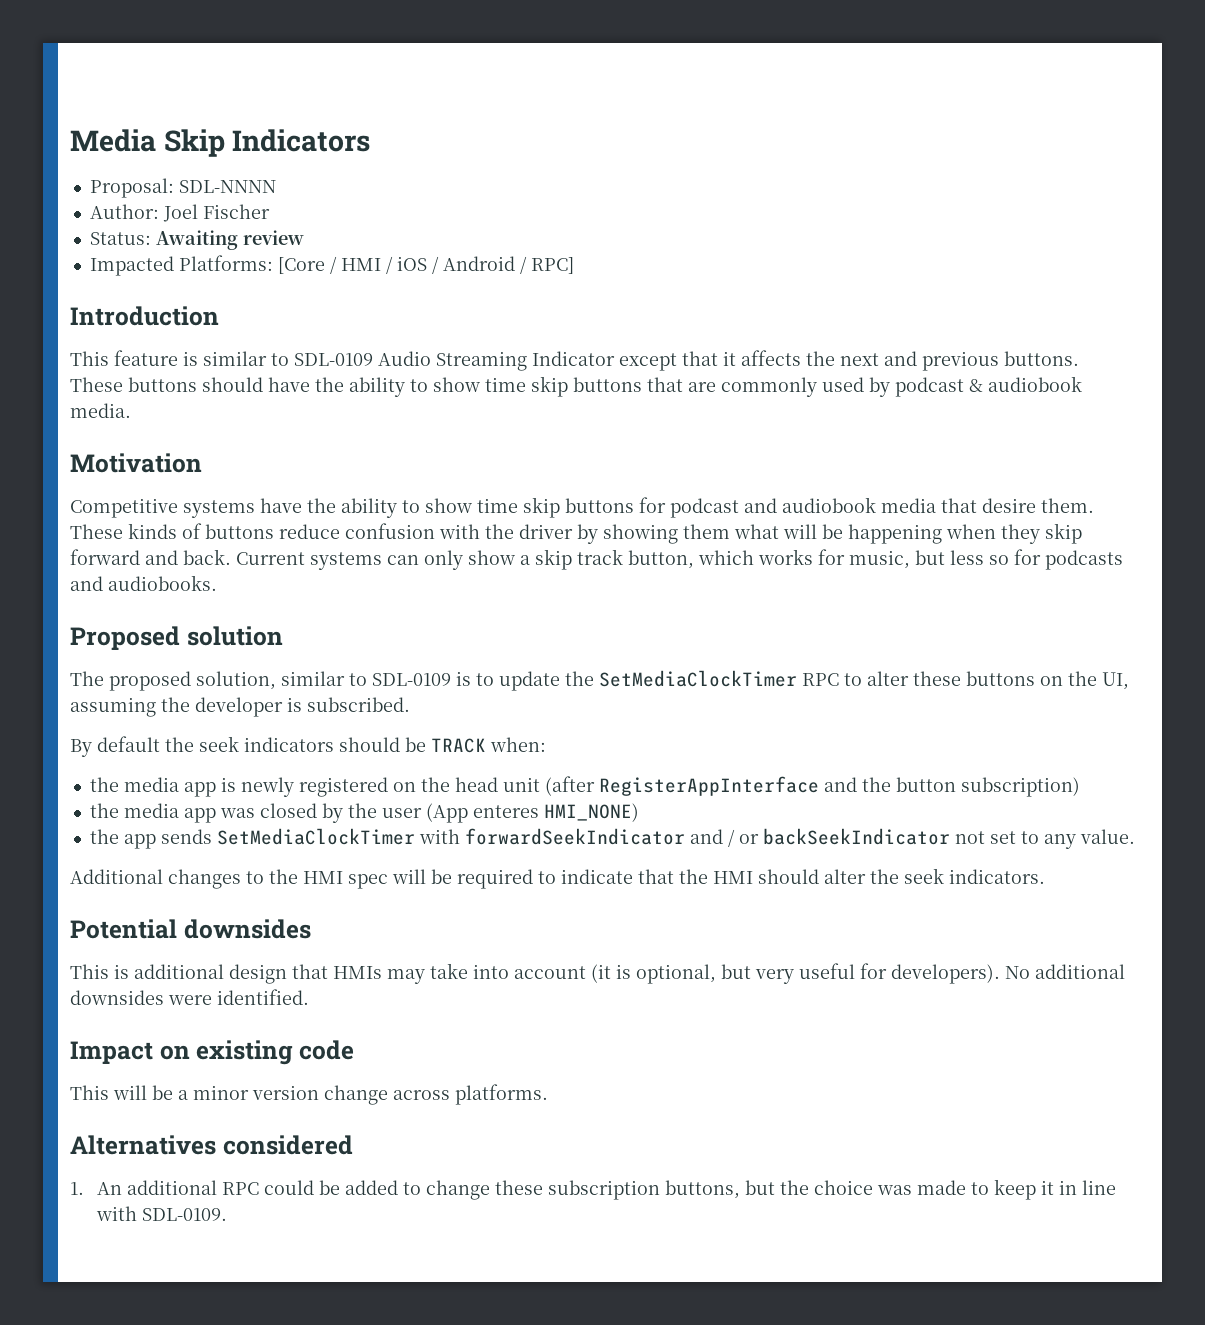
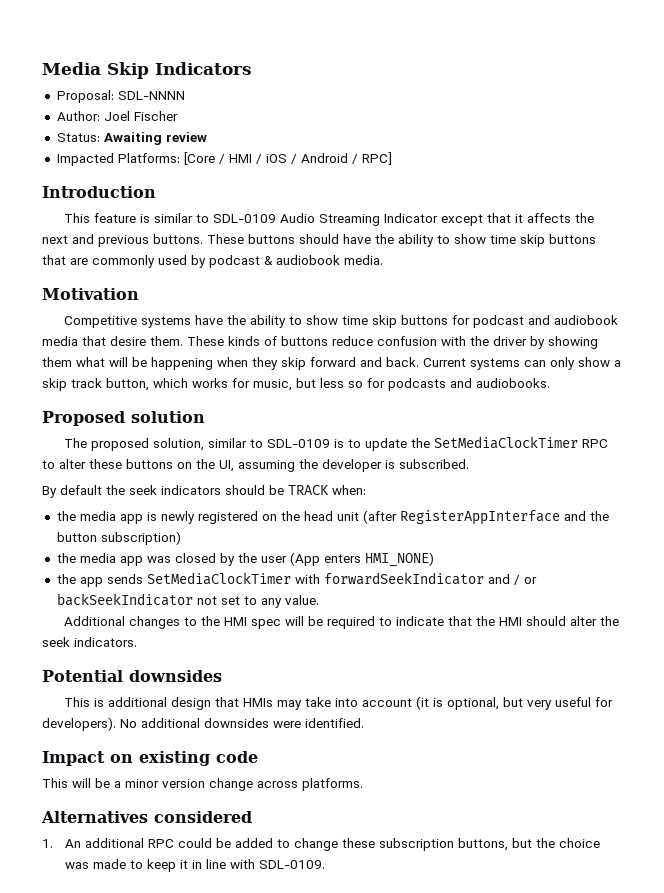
[472,805,539,818] enteres -> [323,554,361,563] enters

